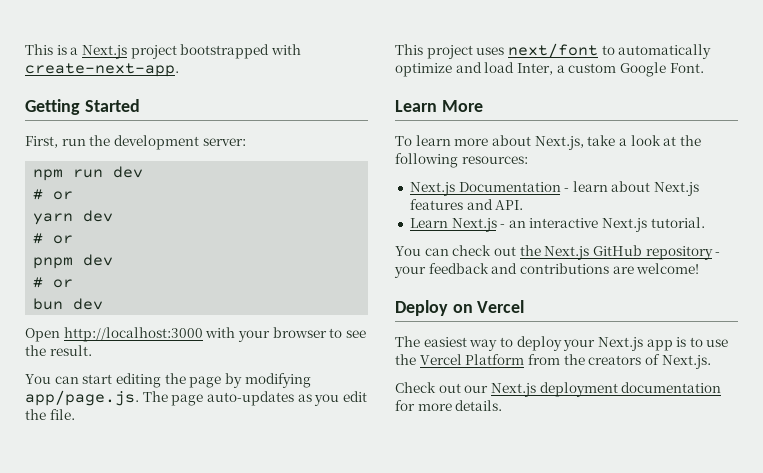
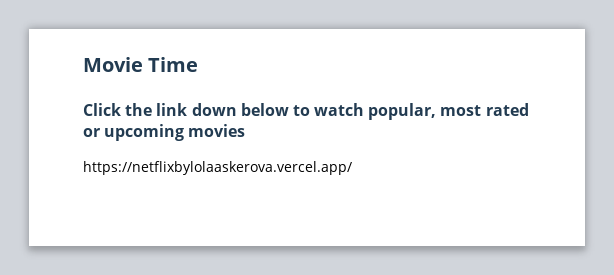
[25,44,301,59] [25,63,179,77] [25,99,140,115] [25,135,246,150] [33,166,144,181] [33,189,74,200] [33,210,114,225] [33,233,74,244] [33,254,114,269] [33,277,74,288] [33,298,104,310] [25,327,366,342] [25,345,92,356] [25,373,311,388] [25,390,367,406] [25,409,75,420] [395,43,712,59] [395,62,704,77] [395,100,483,112] [395,135,701,150] [395,153,528,168] [409,181,700,196] [409,199,524,210] [409,217,705,232] [395,245,721,260] [394,263,700,278] [395,300,525,316] [395,336,729,351] [395,354,711,369] [395,382,722,397] [395,400,503,411] This is a Next.js project bootstrapped with create-next-app. // Getting Started // First, run the development server: // npm run dev // # or // yarn dev // # or // pnpm dev // # or // bun dev // Open http://localhost:3000 with your browser to see the result. // You can start editing the page by modifying app/page.js. The page auto-updates as you edit the file. // This project uses next/font to automatically optimize and load Inter, a custom Google Font. // Learn More // To learn more about Next.js, take a look at the following resources: // Next.js Documentation - learn about Next.js features and API. // Learn Next.js - an interactive Next.js tutorial. // You can check out the Next.js GitHub repository - your feedback and contributions are welcome! // Deploy on Vercel // The easiest way to deploy your Next.js app is to use the Vercel Platform from the creators of Next.js. // Check out our Next.js deployment documentation for more details. -> [83,57,199,72] [83,103,529,120] [83,124,246,141] [83,161,352,175] Movie Time // Click the link down below to watch popular, most rated or upcoming movies // https://netflixbylolaaskerova.vercel.app/

